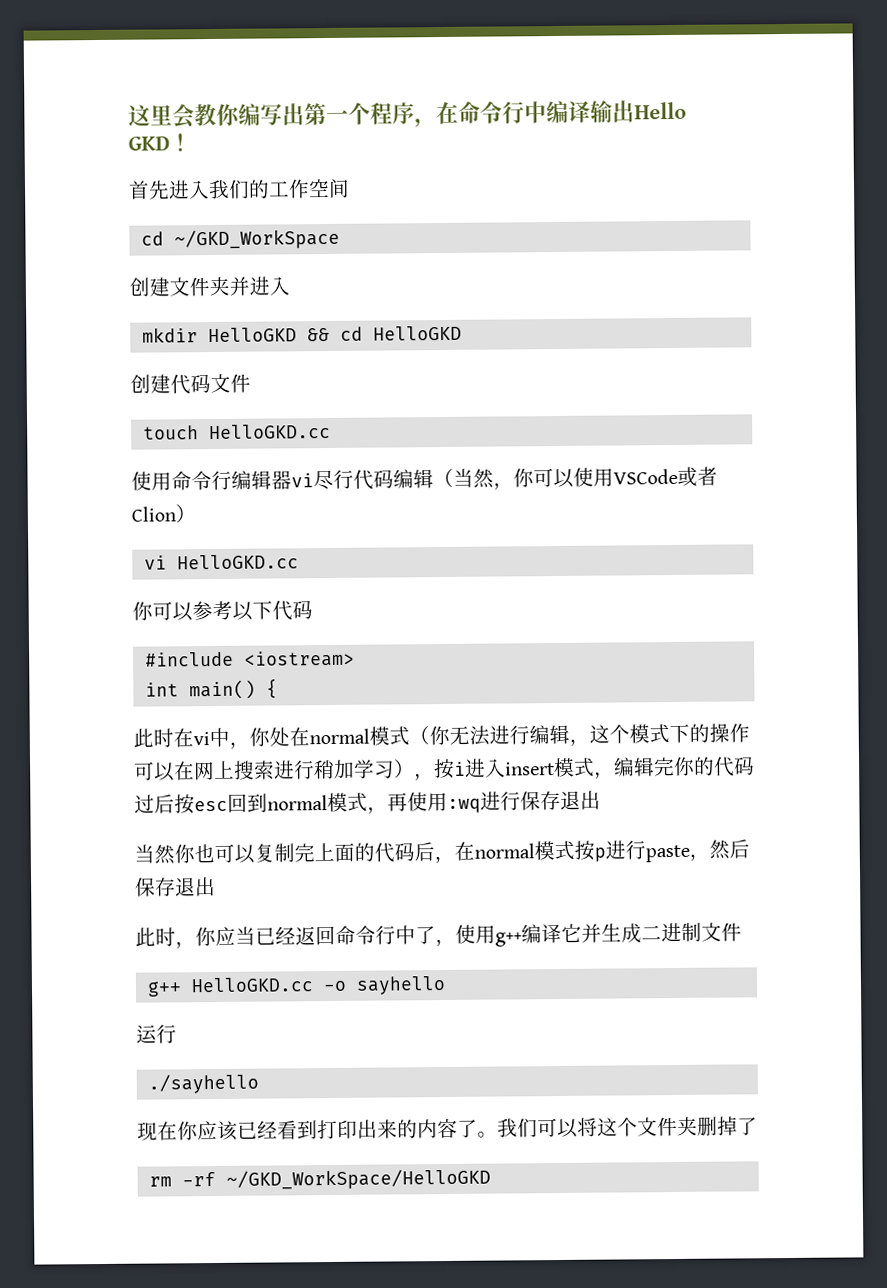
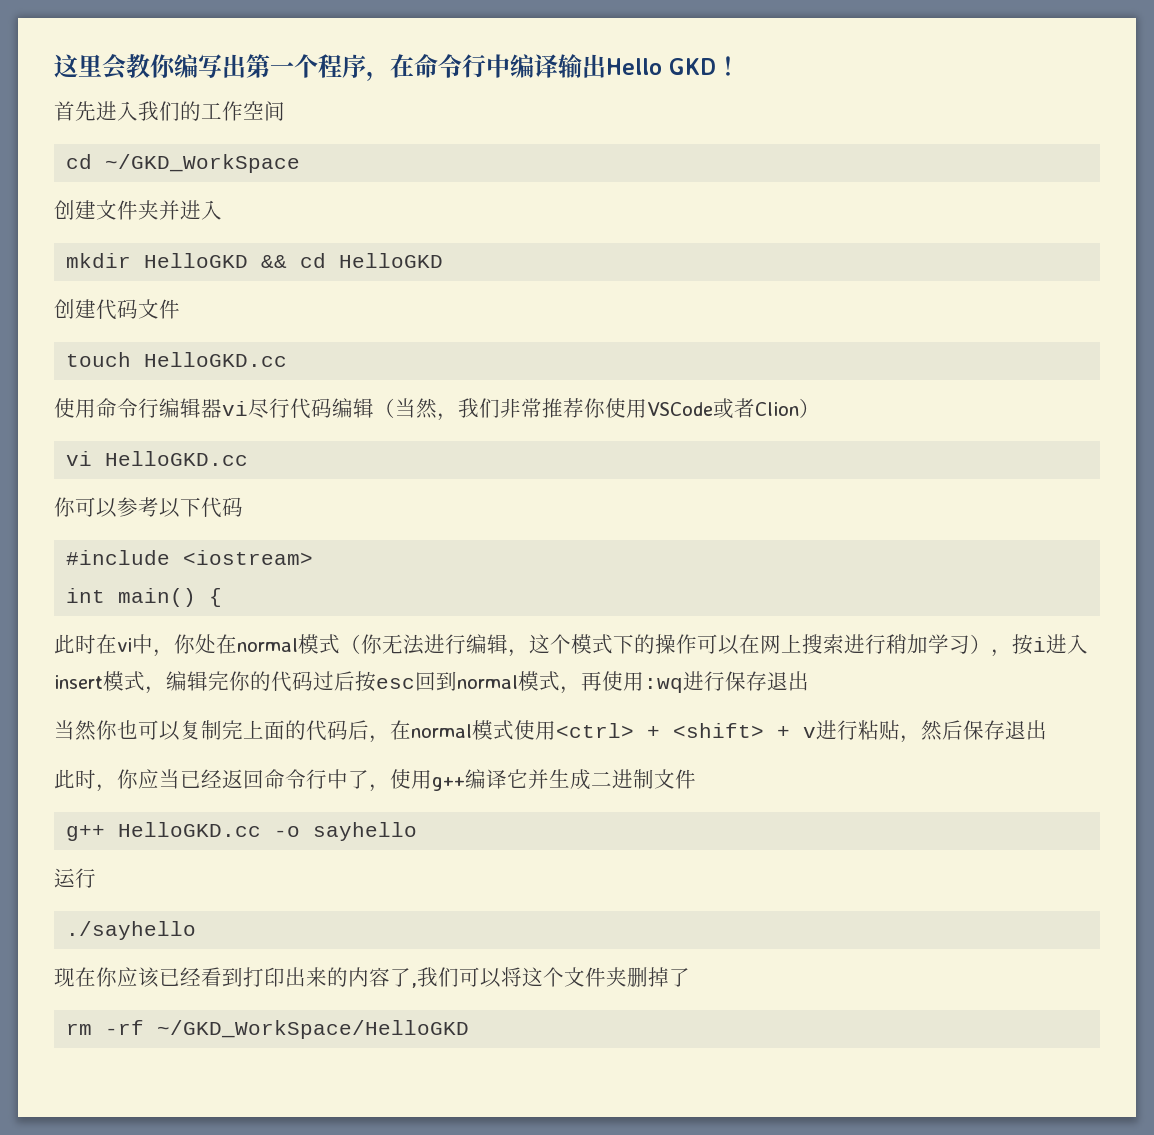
[513,468,574,489] 你可以 -> [458,398,605,418] 我们非常推荐你
[574,840,690,863] 按p进行paste -> [514,720,900,740] 使用<ctrl> + <shift> + v进行粘贴
[477,1131,498,1138] 。 -> [411,983,417,988] ,

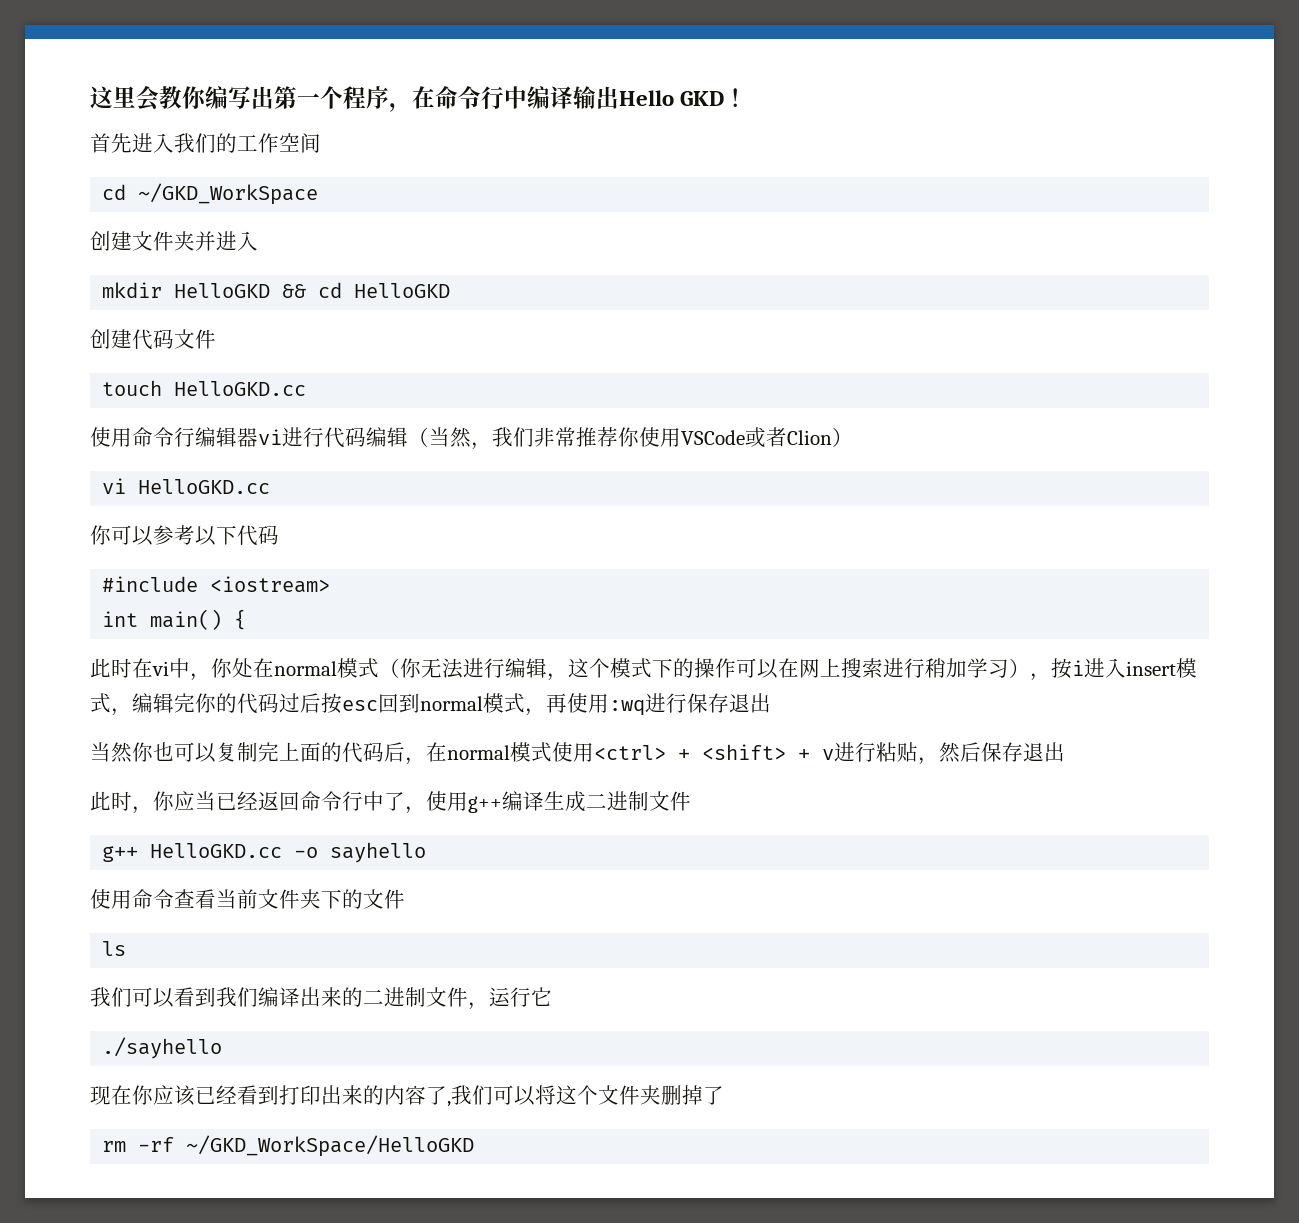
[248,399,269,419] 尽 -> [282,427,303,447] 进
[507,769,549,789] 它并 -> (544, 801) none
(418, 831) none -> [90,889,405,909] [102,941,127,956] [90,987,489,1010] 使用命令查看当前文件夹下的文件 // ls // 我们可以看到我们编译出来的二进制文件，
(96, 878) none -> [531,987,552,1006] 它

